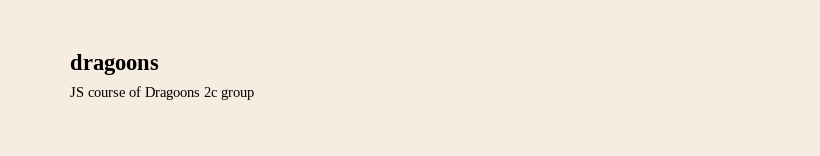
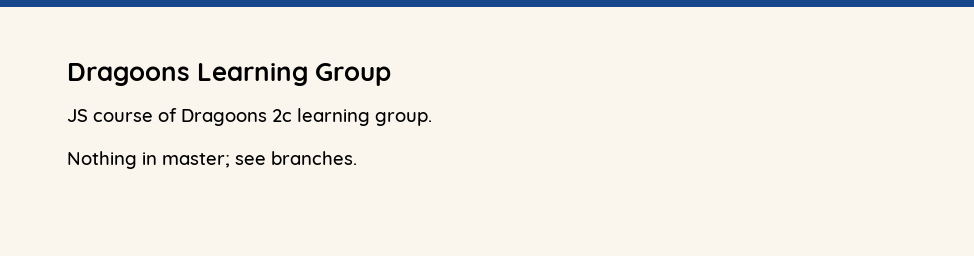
[70,54,159,75] dragoons -> [67,63,392,86] Dragoons Learning Group
[221,89,254,100] group -> [297,108,432,126] [67,151,357,169] learning group. // Nothing in master; see branches.

